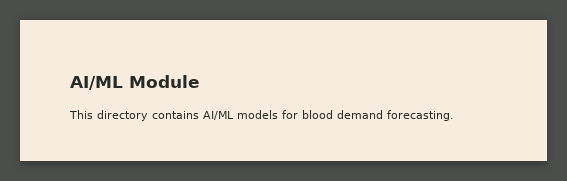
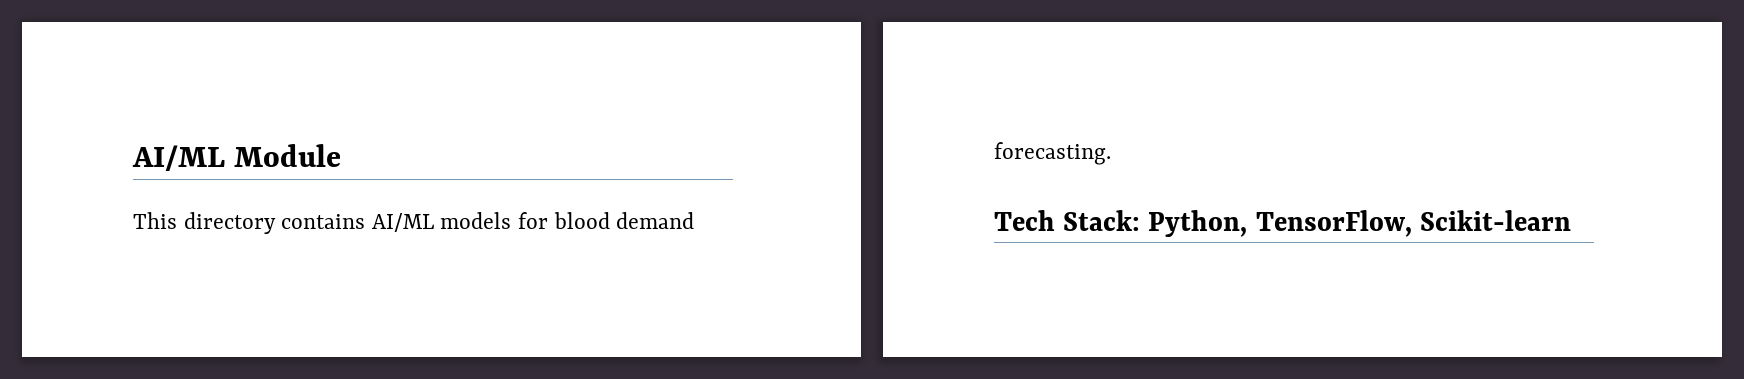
(454, 115) none -> [994,210,1571,237] // Tech Stack: Python, TensorFlow, Scikit-learn

